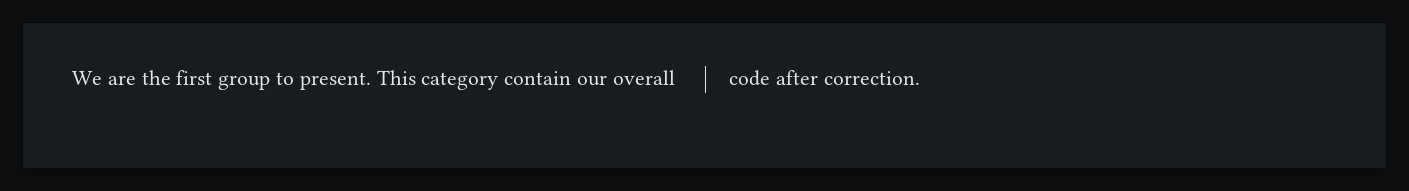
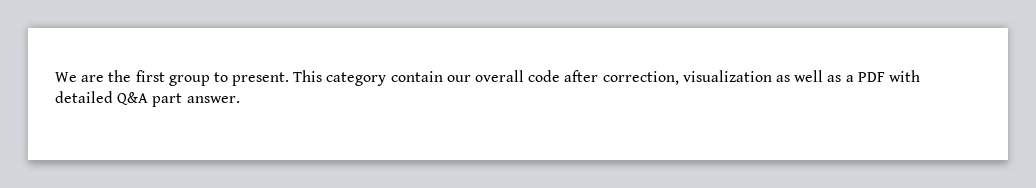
[823,71,920,85] correction. -> [602,70,920,85] [55,91,240,107] correction, visualization as well as a PDF with detailed Q&A part answer.

